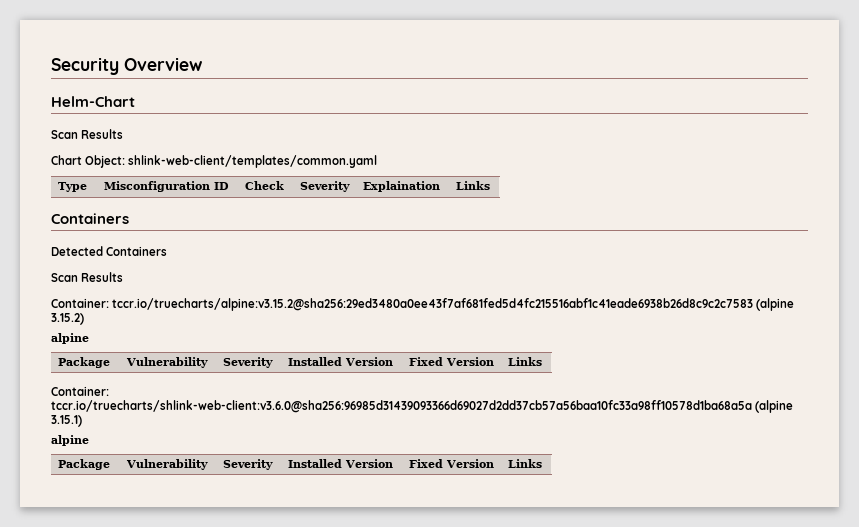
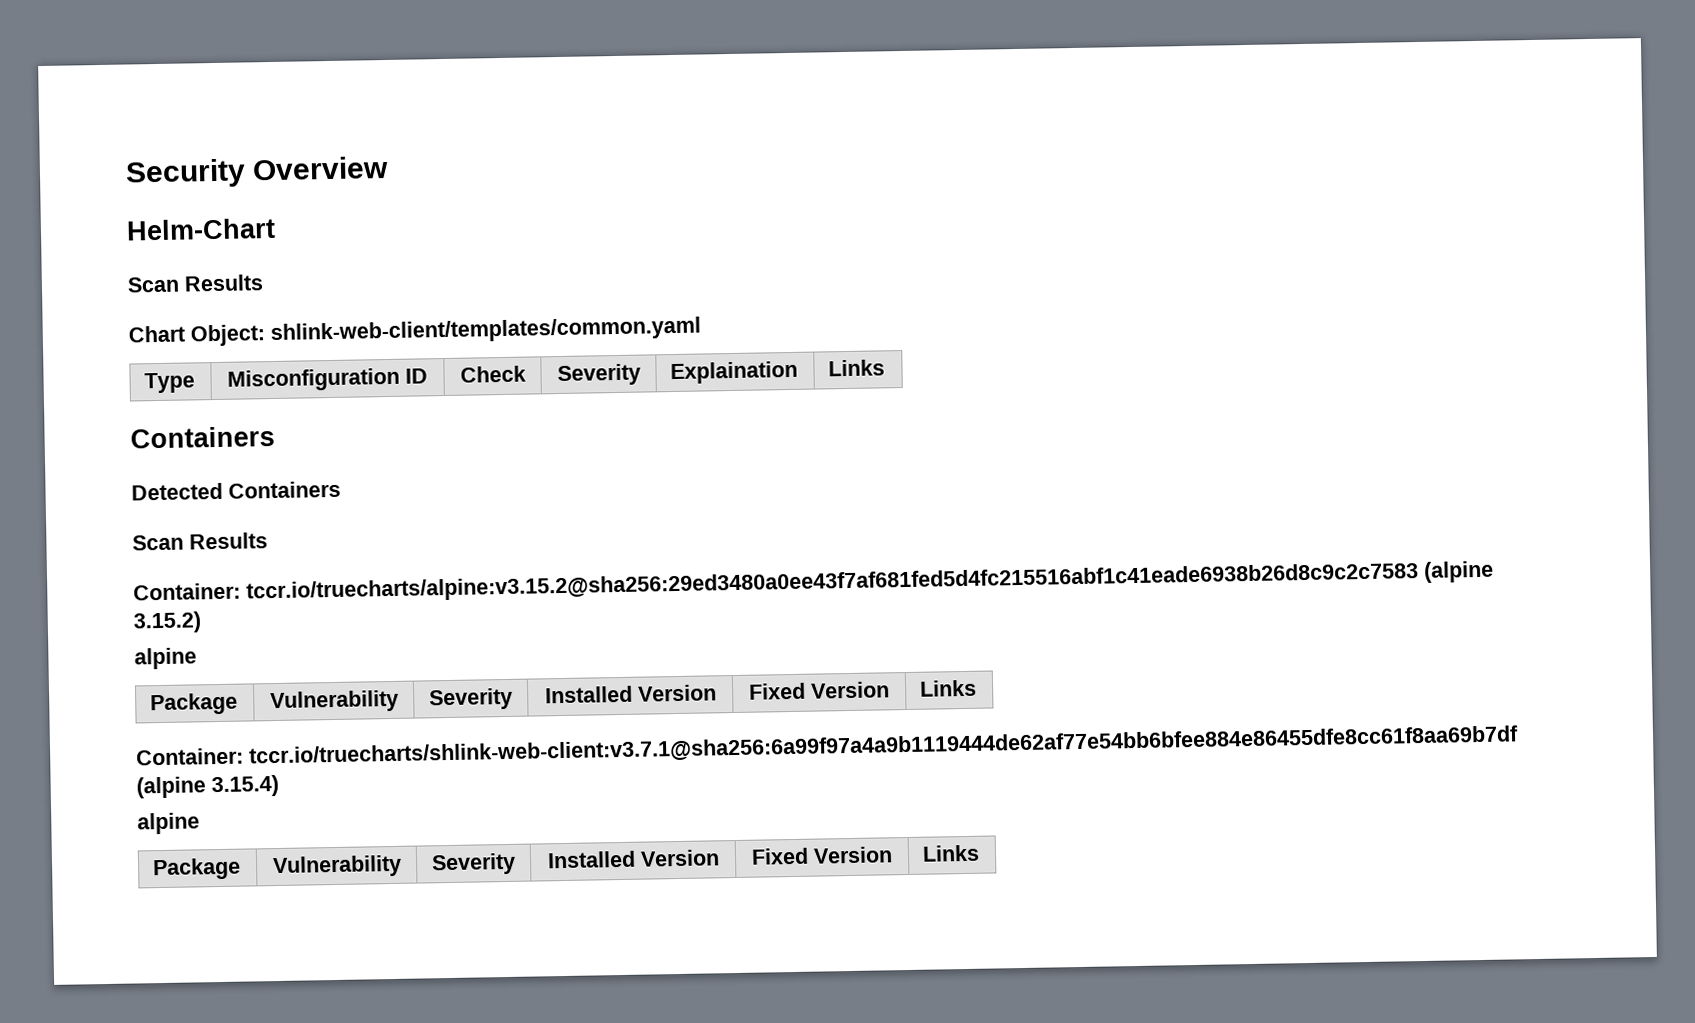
[51,400,794,413] [51,415,82,427] tccr.io/truecharts/shlink-web-client:v3.6.0@sha256:96985d31439093366d69027d2dd37cb57a56baa10fc33a98ff10578d1ba68a5a (alpine 3.15.1) -> [249,725,1519,768] [136,774,279,799] tccr.io/truecharts/shlink-web-client:v3.7.1@sha256:6a99f97a4a9b1119444de62af77e54bb6bfee884e86455dfe8cc61f8aa69b7df (alpine 3.15.4)

